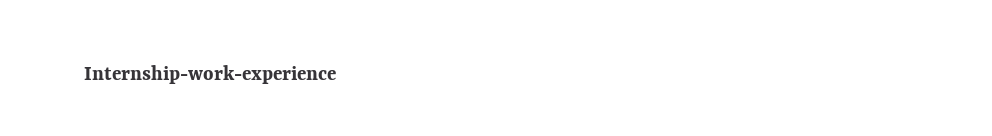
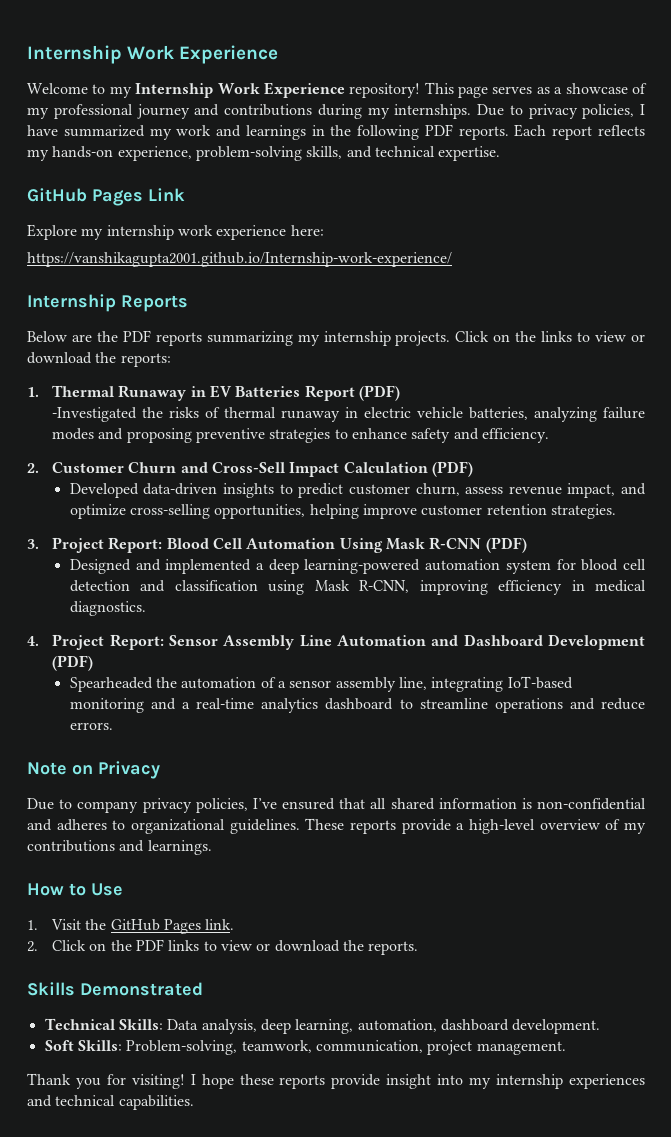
[84,65,336,84] Internship-work-experience -> [27,45,279,64] [27,82,648,98] [27,104,645,119] [27,124,645,140] [27,146,501,161] [27,188,185,206] [27,224,324,240] [27,252,452,267] [27,294,188,312] [27,330,646,346] [27,352,171,367] [27,385,401,401] [52,407,645,422] [52,428,550,443] [27,461,474,477] [69,483,646,498] [69,504,617,519] [27,537,527,553] [69,559,647,574] [69,580,646,595] [69,601,146,616] [27,634,645,650] [52,655,94,671] [69,676,573,692] [69,698,645,713] [69,722,113,730] [27,761,160,779] [27,798,647,813] [27,818,646,834] [27,840,212,855] [27,883,123,896] [27,919,235,934] [27,939,419,955] [27,982,203,996] [44,1018,601,1034] [44,1040,566,1055] [27,1073,645,1089] [27,1095,194,1110] Internship Work Experience // Welcome to my Internship Work Experience repository! This page serves as a showcase of my professional journey and contributions during my internships. Due to privacy policies, I have summarized my work and learnings in the following PDF reports. Each report reflects my hands-on experience, problem-solving skills, and technical expertise. // GitHub Pages Link // Explore my internship work experience here: // https://vanshikagupta2001.github.io/Internship-work-experience/ // Internship Reports // Below are the PDF reports summarizing my internship projects. Click on the links to view or download the reports: // 1. Thermal Runaway in EV Batteries Report (PDF) // -Investigated the risks of thermal runaway in electric vehicle batteries, analyzing failure modes and proposing preventive strategies to enhance safety and efficiency. // 2. Customer Churn and Cross-Sell Impact Calculation (PDF) // Developed data-driven insights to predict customer churn, assess revenue impact, and optimize cross-selling opportunities, helping improve customer retention strategies. // 3. Project Report: Blood Cell Automation Using Mask R-CNN (PDF) // Designed and implemented a deep learning-powered automation system for blood cell detection and classification using Mask R-CNN, improving efficiency in medical diagnostics. // 4. Project Report: Sensor Assembly Line Automation and Dashboard Development (PDF) // Spearheaded the automation of a sensor assembly line, integrating IoT-based monitoring and a real-time analytics dashboard to streamline operations and reduce errors. // Note on Privacy // Due to company privacy policies, I’ve ensured that all shared information is non-confidential and adheres to organizational guidelines. These reports provide a high-level overview of my contributions and learnings. // How to Use // 1. Visit the GitHub Pages link. // 2. Click on the PDF links to view or download the reports. // Skills Demonstrated // Technical Skills: Data analysis, deep learning, automation, dashboard development. // Soft Skills: Problem-solving, teamwork, communication, project management. // Thank you for visiting! I hope these reports provide insight into my internship experiences and technical capabilities.

